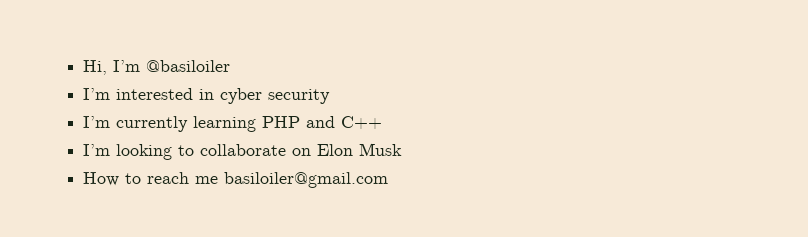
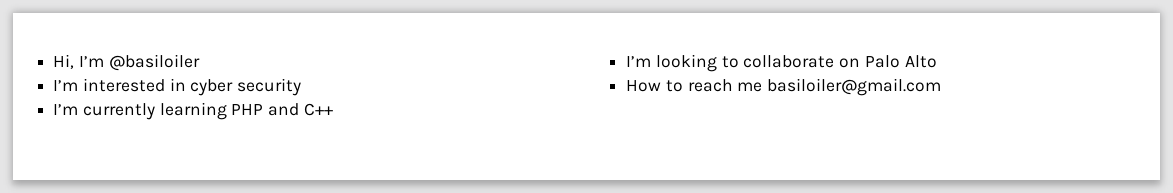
[317,143,403,156] Elon Musk -> [864,55,937,68] Palo Alto

